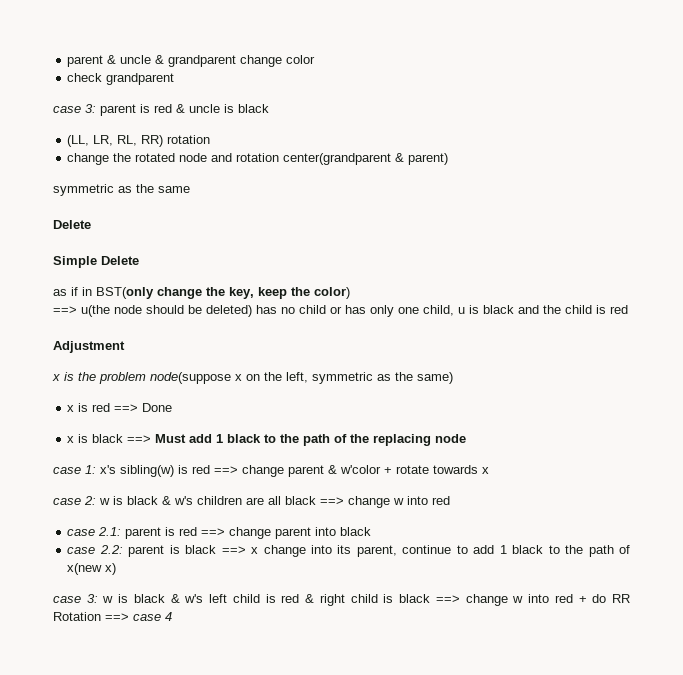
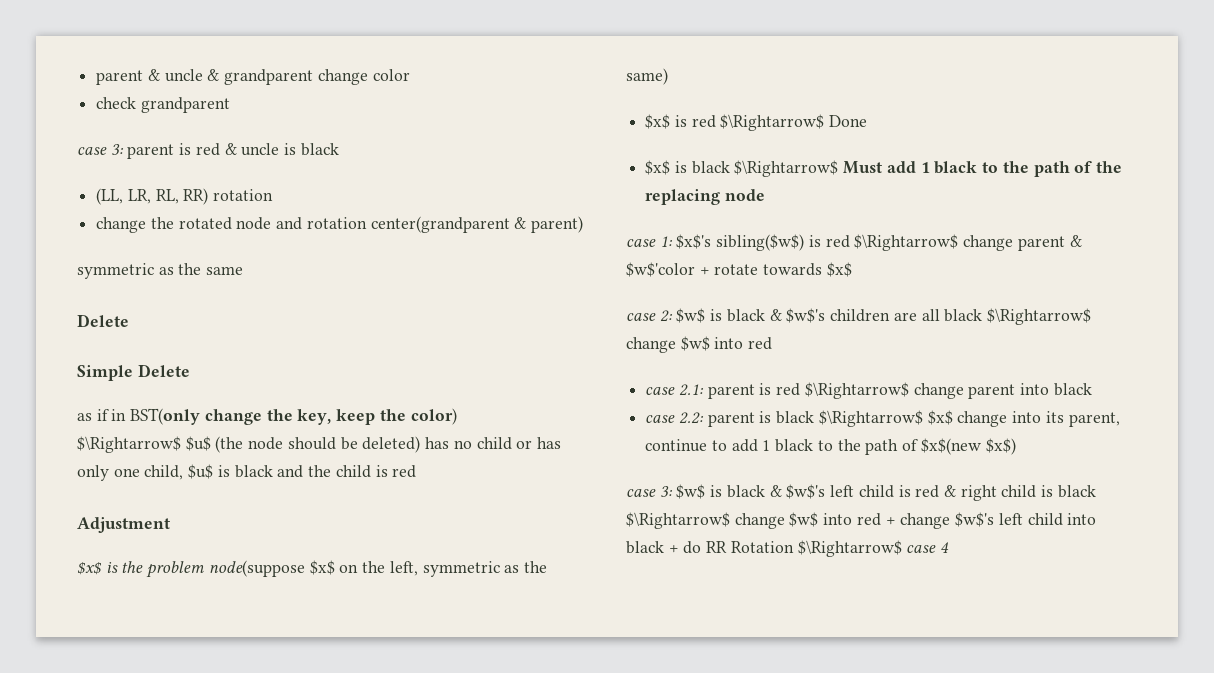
[53,305,110,317] ==> u(the -> [77,436,244,453] $\Rightarrow$ $u$ (the
[458,307,465,314] u -> [188,464,214,479] $u$
[52,374,60,381] x -> [77,562,101,575] $x$
[235,374,242,381] x -> [309,560,335,575] $x$
[67,403,139,412] x is red ==> -> [645,114,825,131] $x$ is red $\Rightarrow$
[67,434,152,443] x is black ==> -> [645,160,839,177] $x$ is black $\Rightarrow$
[100,465,238,477] x's sibling(w) is red ==> -> [676,234,959,251] $x$'s sibling($w$) is red $\Rightarrow$
[340,465,381,474] w'color -> [626,262,695,277] $w$'color
[482,467,489,474] x -> [826,262,852,277] $x$
[99,496,193,505] w is black & w's -> [676,308,826,323] $w$ is black & $w$'s
[320,496,404,508] ==> change w -> [986,308,1091,325] [626,336,710,353] $\Rightarrow$ change $w$
[201,528,226,536] ==> -> [804,382,909,399] $\Rightarrow$
[221,546,259,554] ==> x -> [818,410,953,427] $\Rightarrow$ $x$
[67,563,117,575] [53,594,204,603] x(new x) // case 3: w is black & w's -> [920,438,1016,455] [626,484,826,499] $x$(new $x$) // case 3: $w$ is black & $w$'s
[435,594,573,606] ==> change w into red -> [626,512,1097,529] [626,541,664,554] $\Rightarrow$ change $w$ into red + change $w$'s left child into black
[105,613,129,621] ==> -> [797,540,902,557] $\Rightarrow$

